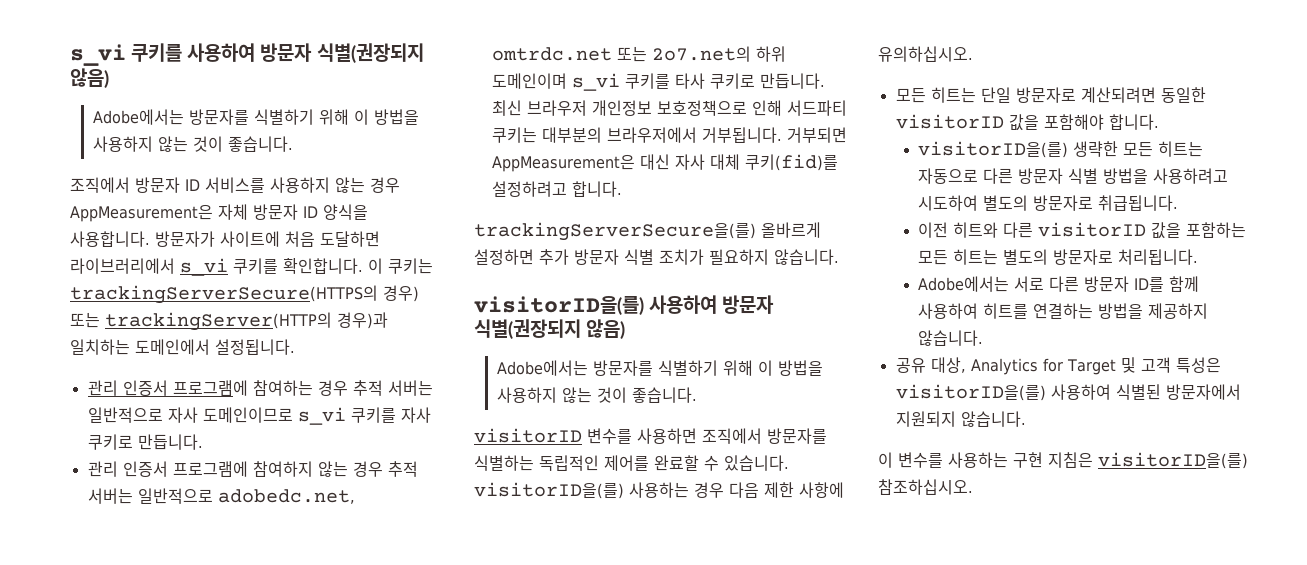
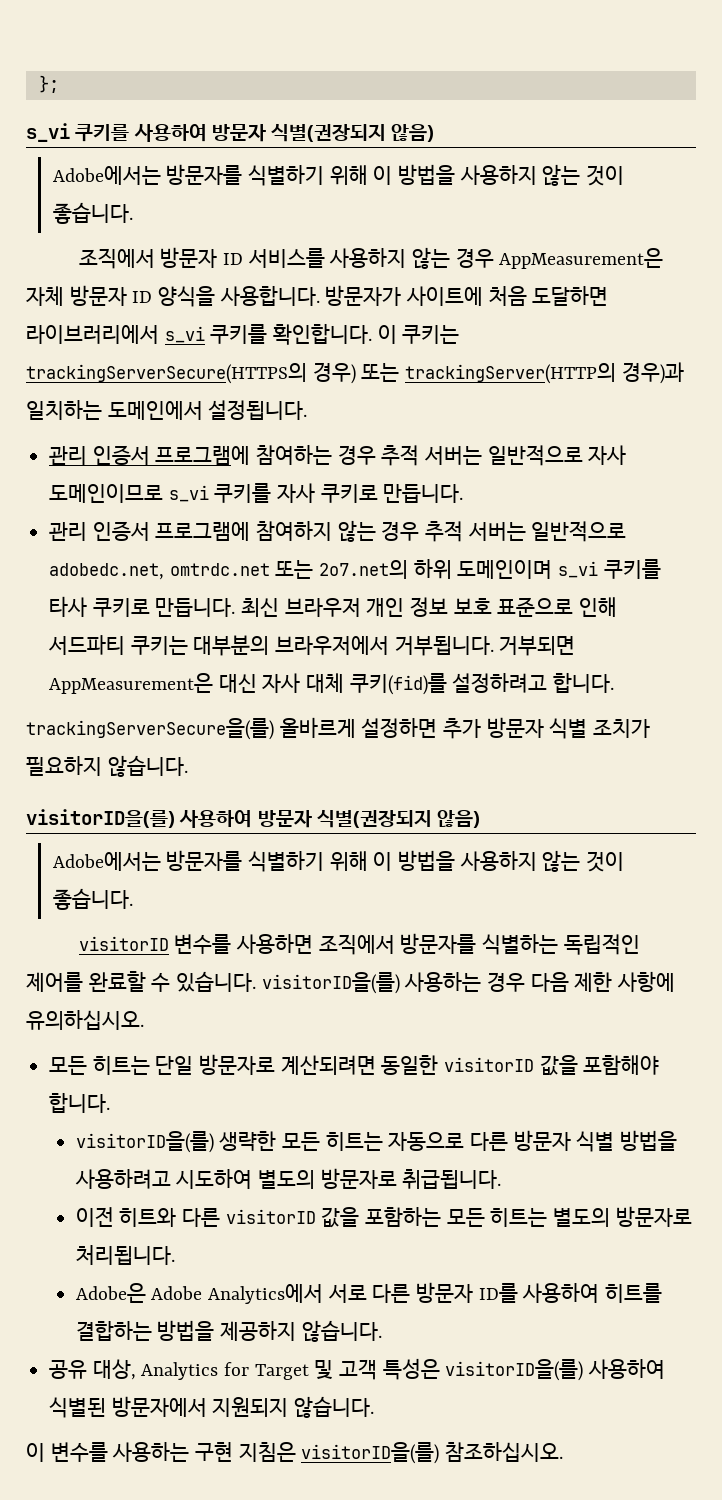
(70, 55) none -> [38,75,59,93] }; //
[591,100,747,116] 개인정보 보호정책으로 -> [366,597,574,617] 개인 정보 보호 표준으로
[918,276,1010,292] Adobe에서는 -> [75,1283,324,1304] Adobe은 Adobe Analytics에서
[1169,276,1200,292] 함께 -> (518, 1293) none
[1033,303,1094,319] 연결하는 -> [75,1320,152,1341] 결합하는

